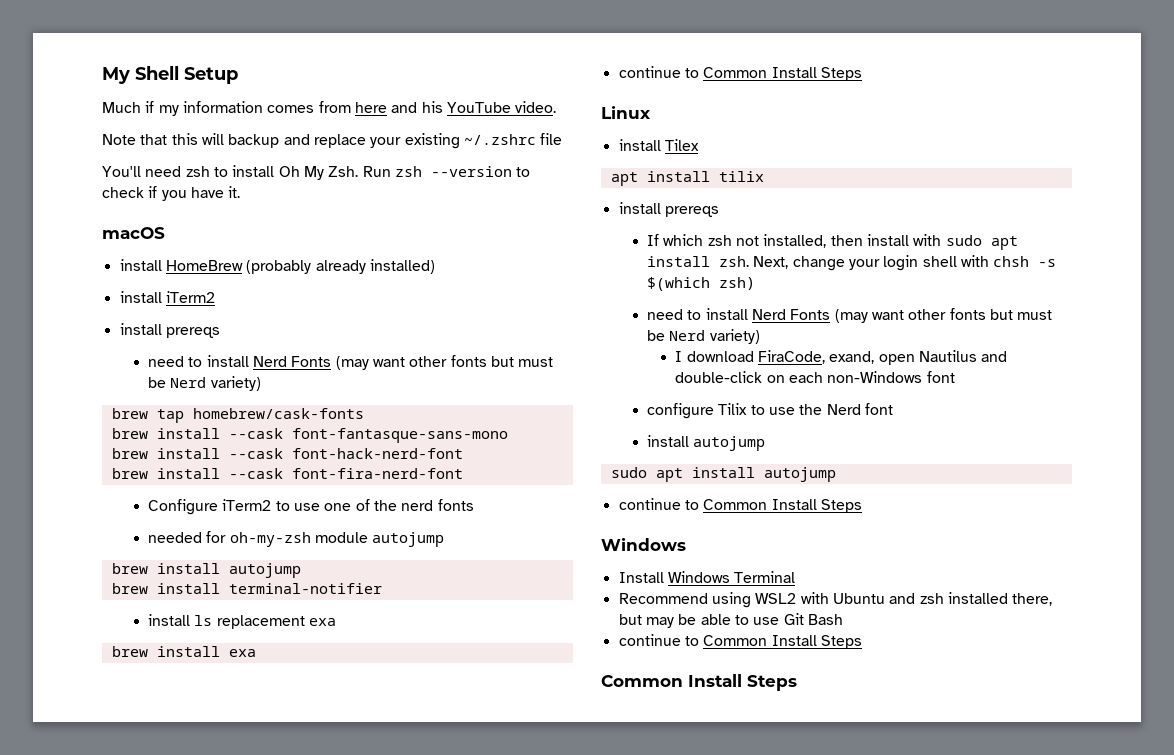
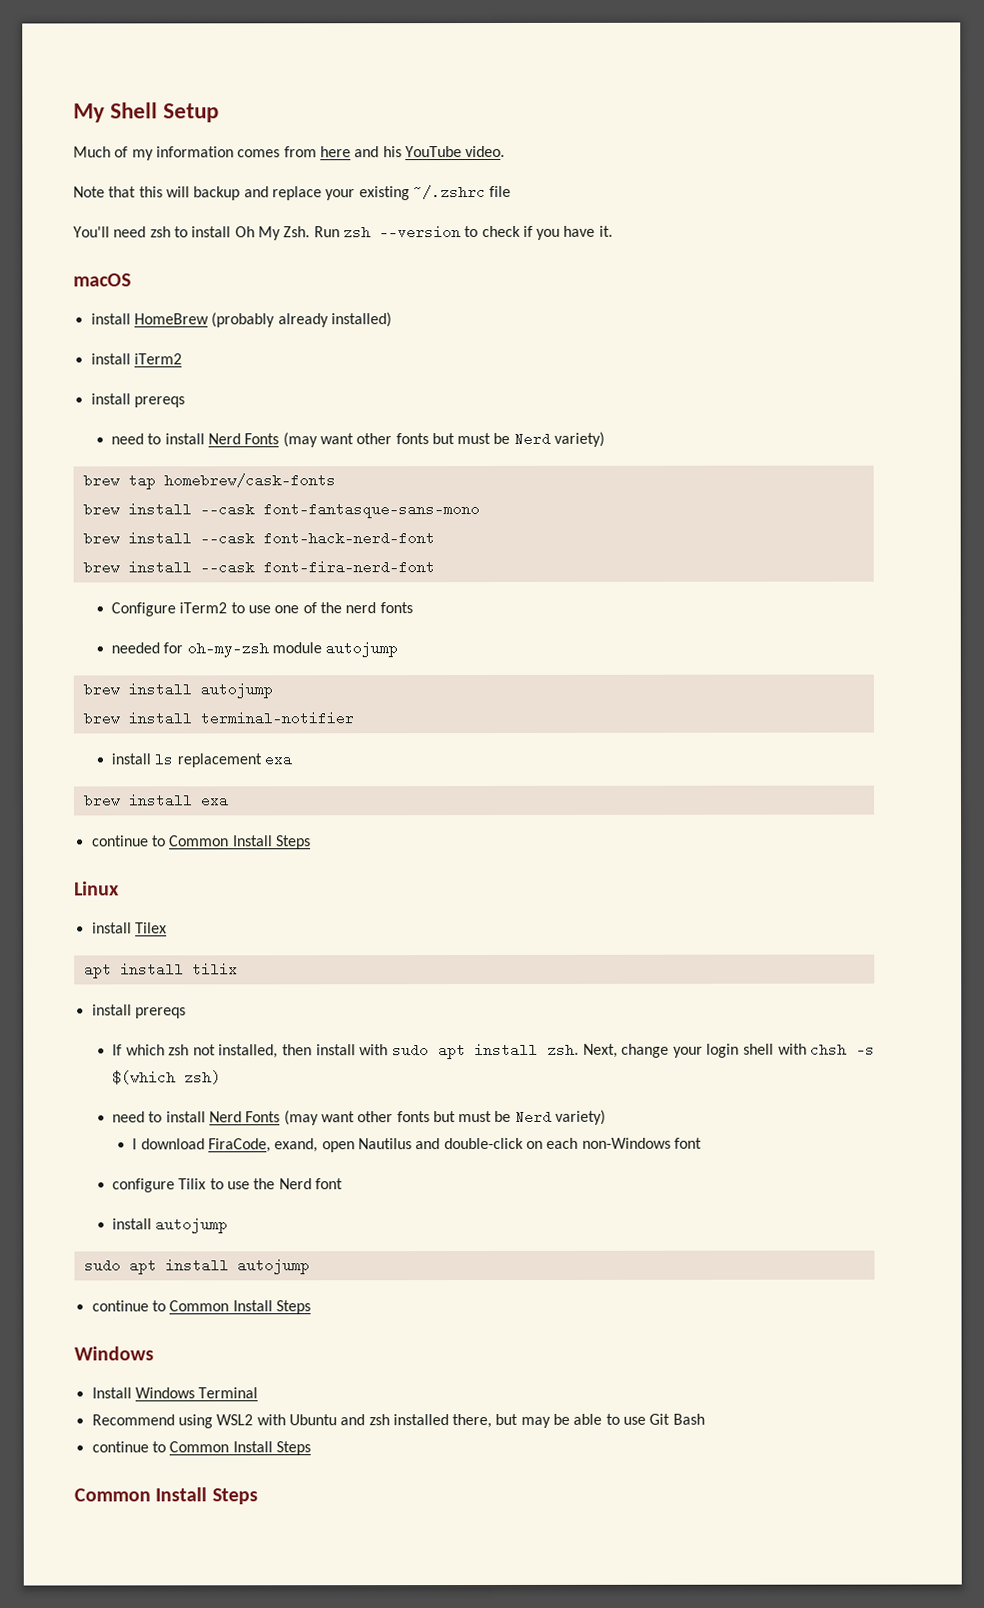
[145,101,155,113] if -> [114,146,129,158] of

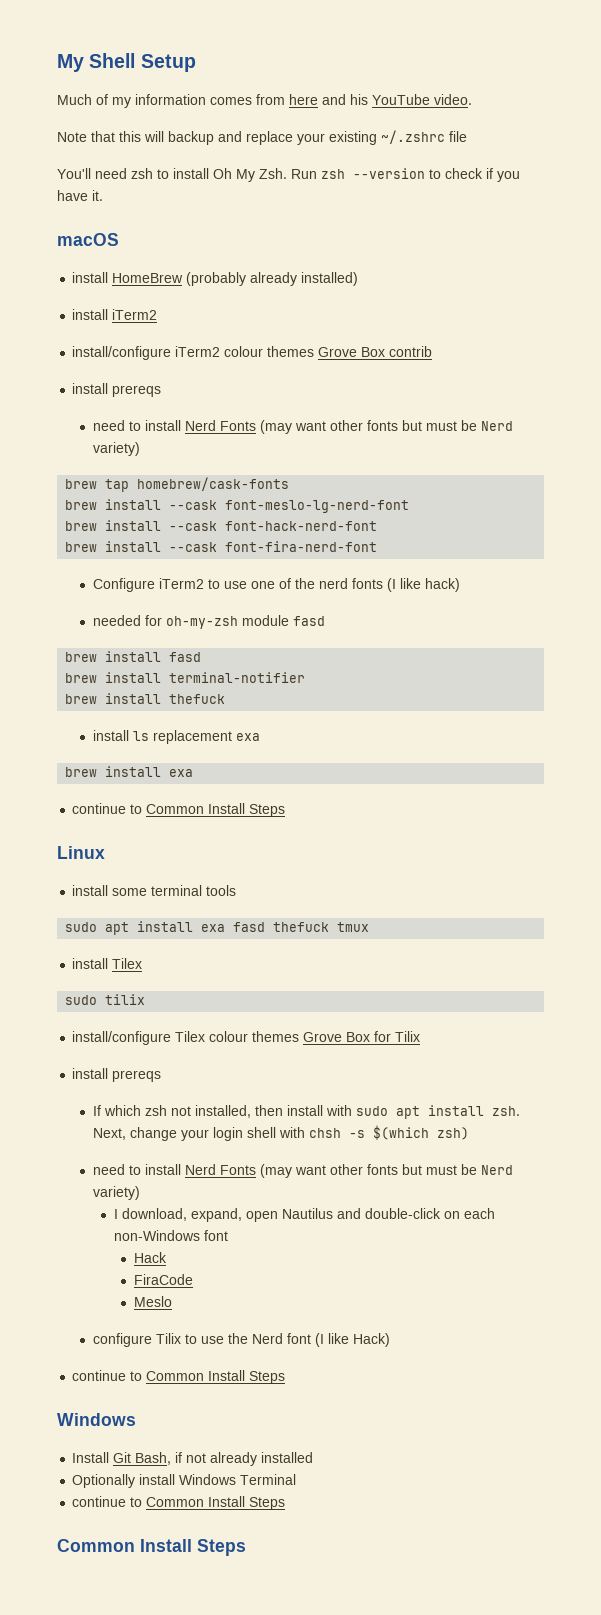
(182, 359) none -> [72,346,433,360] // install/configure iTerm2 colour themes Grove Box contrib
[262,502,480,519] font-fantasque-sans-mono -> [225,500,410,513] font-meslo-lg-nerd-font
(413, 608) none -> [386,578,460,592] (I like hack)
[325,641,399,658] [82,682,273,699] autojump // brew install autojump -> [292,616,325,626] [65,651,202,662] fasd // brew install fasd
(354, 718) none -> [65,693,226,704] // brew install thefuck
(120, 888) none -> [72,885,237,896] [65,921,370,935] // install some terminal tools // sudo apt install exa fasd thefuck tmux
[83,962,184,979] apt install -> [65,995,98,1005] sudo
(238, 969) none -> [72,1031,421,1045] // install/configure Tilex colour themes Grove Box for Tilix
[140,1138,319,1153] download FiraCode, exand, -> [121,1208,242,1222] download, expand,
(702, 1143) none -> [134,1252,168,1263] [134,1274,194,1285] [134,1296,173,1307] // Hack // FiraCode // Meslo
[111,1217,229,1234] [83,1258,310,1275] // install autojump // sudo apt install autojump -> [314,1333,390,1347] (I like Hack)
[134,1387,259,1399] [91,1413,705,1429] Windows Terminal // Recommend using WSL2 with Ubuntu and zsh installed there, but may be able to use Git Bash -> [113,1452,314,1466] [72,1474,297,1488] Git Bash, if not already installed // Optionally install Windows Terminal

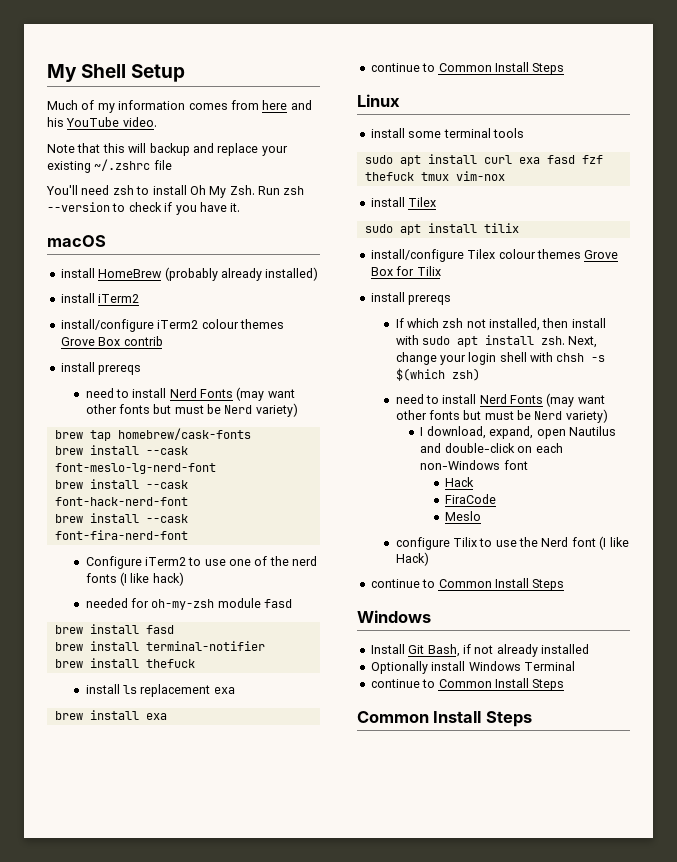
(194, 926) none -> [483,155,512,164] curl
(266, 927) none -> [581,155,603,164] fzf
(370, 927) none -> [455,171,505,181] vim-nox
(98, 1000) none -> [399,223,477,235] apt install

